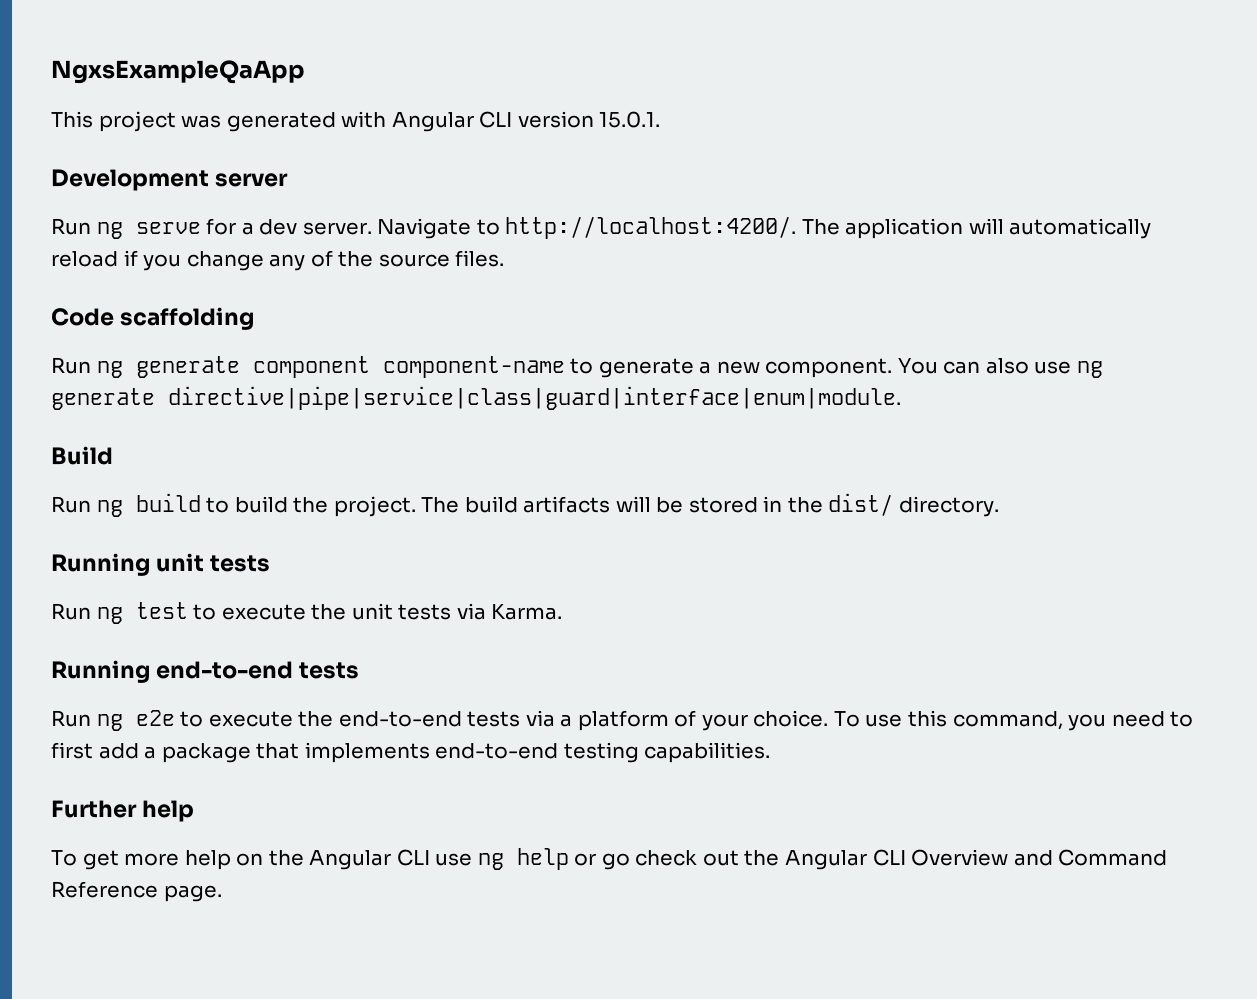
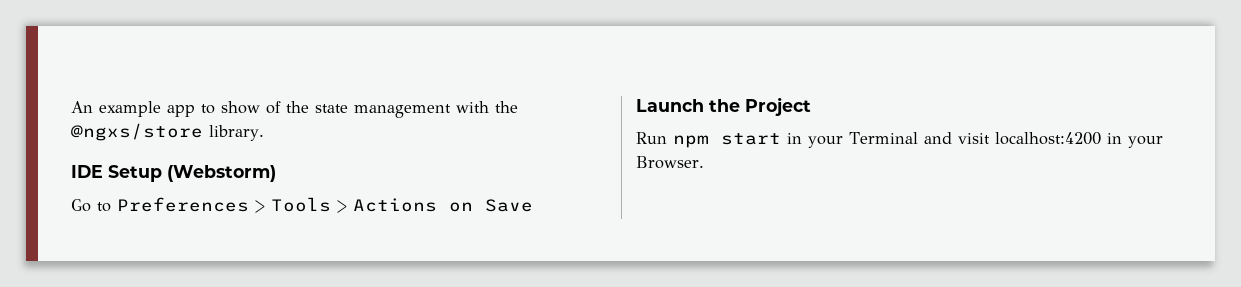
[51,60,305,84] [51,111,661,132] [51,169,289,191] [51,216,1152,239] [51,250,505,271] [51,307,255,330] [51,356,1103,378] [51,386,901,410] [51,446,113,465] [51,493,1000,517] [51,553,271,576] [51,602,563,624] [51,660,360,683] [51,710,1194,731] [51,742,771,763] [51,800,195,822] [51,848,1168,870] [51,881,222,902] NgxsExampleQaApp // This project was generated with Angular CLI version 15.0.1. // Development server // Run ng serve for a dev server. Navigate to http://localhost:4200/. The application will automatically reload if you change any of the source files. // Code scaffolding // Run ng generate component component-name to generate a new component. You can also use ng generate directive|pipe|service|class|guard|interface|enum|module. // Build // Run ng build to build the project. The build artifacts will be stored in the dist/ directory. // Running unit tests // Run ng test to execute the unit tests via Karma. // Running end-to-end tests // Run ng e2e to execute the end-to-end tests via a platform of your choice. To use this command, you need to first add a package that implements end-to-end testing capabilities. // Further help // To get more help on the Angular CLI use ng help or go check out the Angular CLI Overview and Command Reference page. -> [71,101,518,118] [71,123,264,141] [71,165,276,182] [71,197,533,213] [636,97,811,116] [636,132,1163,148] [636,156,704,169] An example app to show of the state management with the @ngxs/store library. // IDE Setup (Webstorm) // Go to Preferences > Tools > Actions on Save // Launch the Project // Run npm start in your Terminal and visit localhost:4200 in your Browser.

